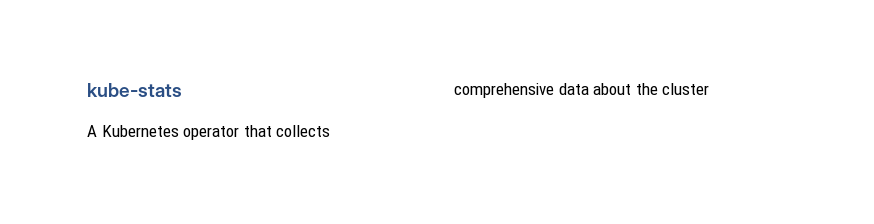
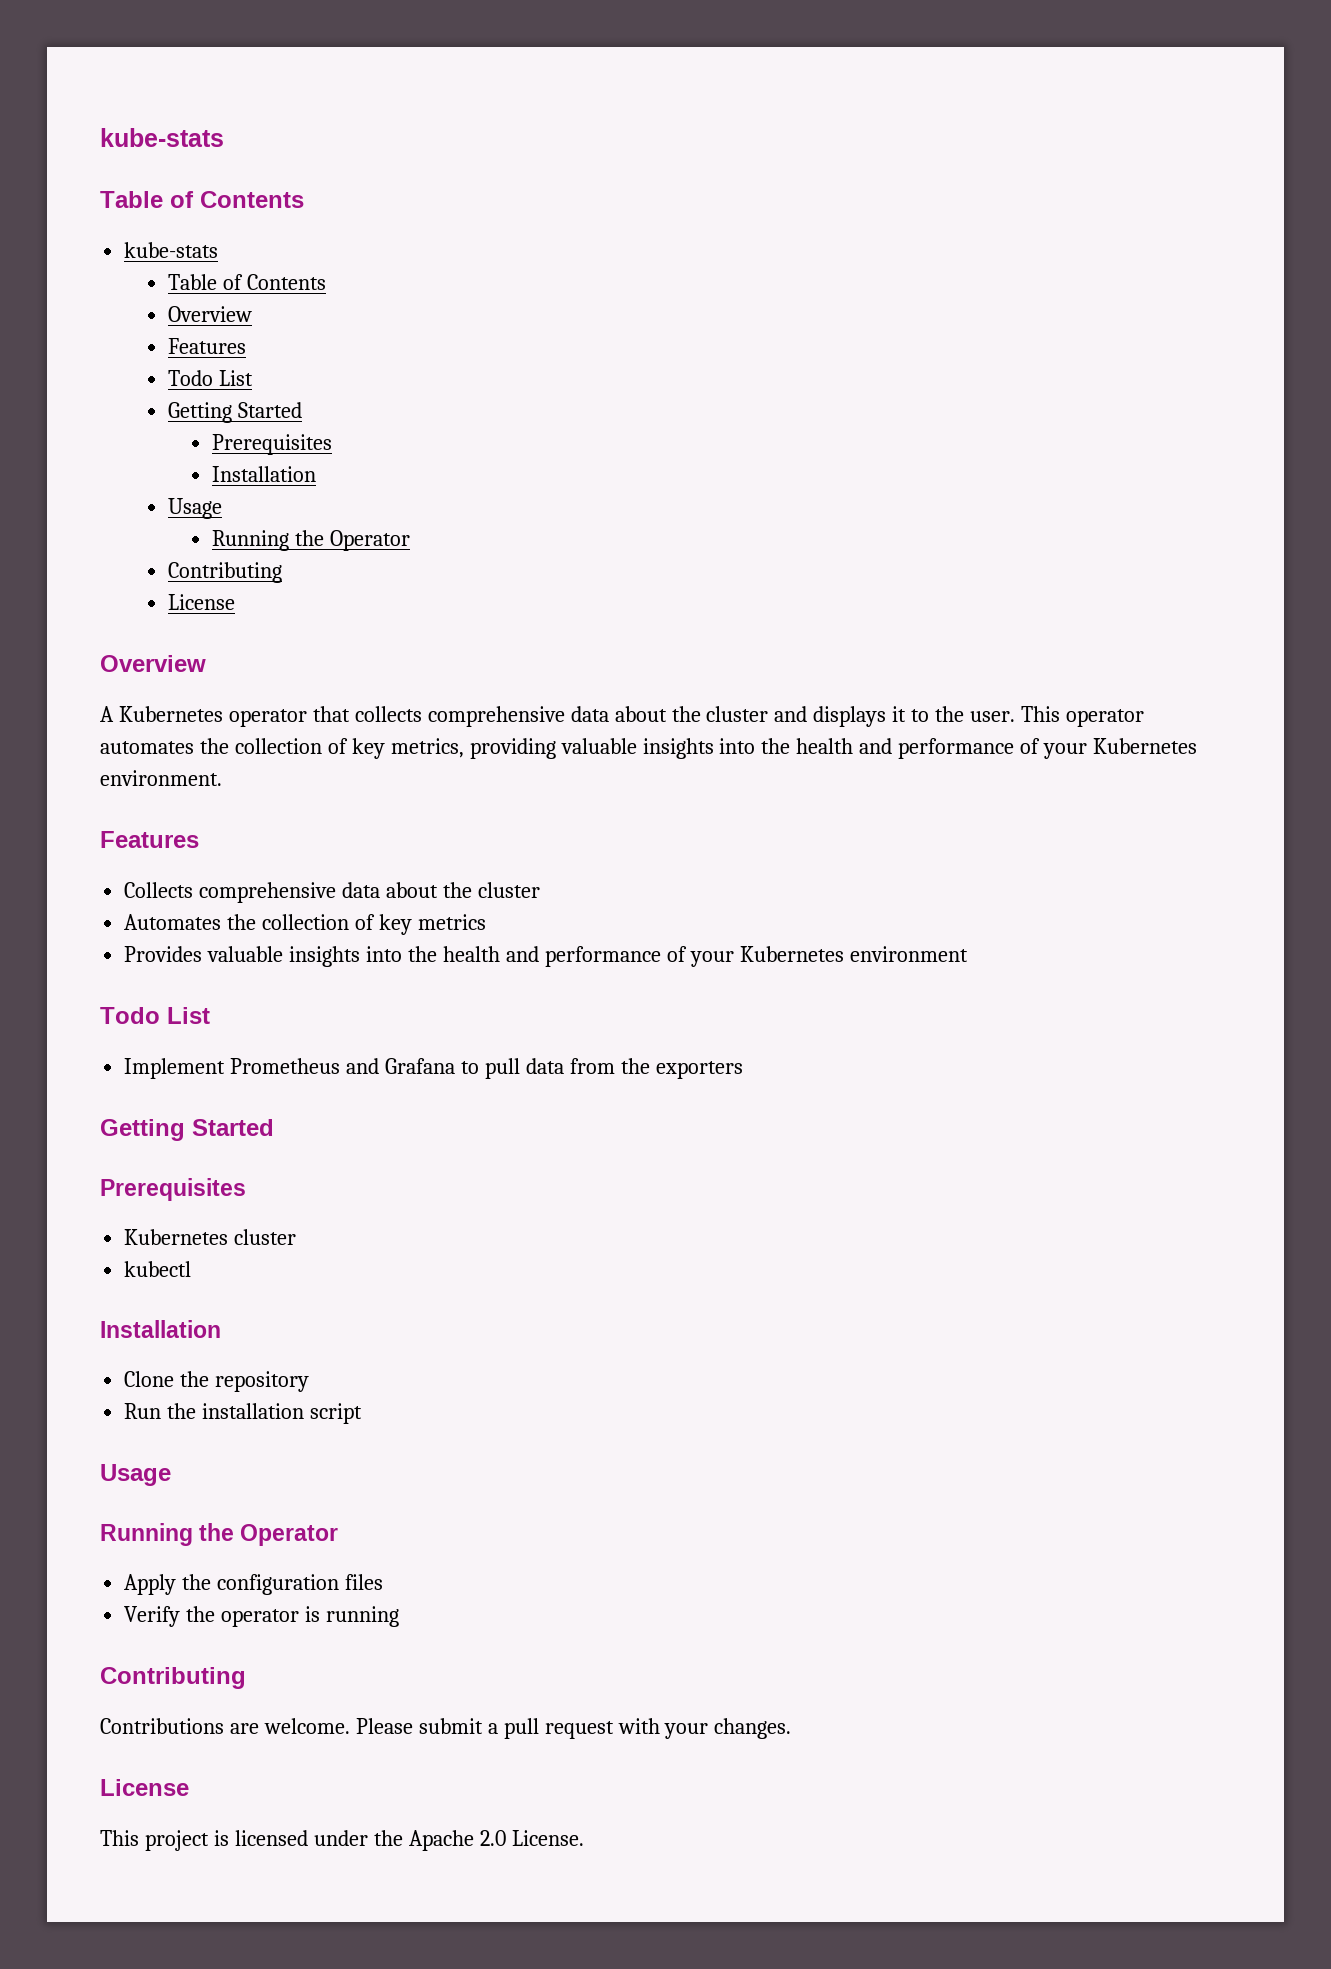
[87,83,182,97] kube-stats -> [100,128,224,147] [100,191,304,208] [124,242,219,258] [168,274,326,290] [168,306,253,322] [168,338,247,354] [168,370,253,386] [168,402,302,423] [211,434,332,455] [211,466,316,482] [168,498,223,519] [211,530,410,551] [168,562,283,583] [168,594,236,610] [100,655,206,672] kube-stats // Table of Contents // kube-stats // Table of Contents // Overview // Features // Todo List // Getting Started // Prerequisites // Installation // Usage // Running the Operator // Contributing // License // Overview
(710, 89) none -> [774,706,1144,727] [100,738,1198,759] [100,770,222,786] [100,831,199,848] [124,882,540,903] [124,914,486,935] [124,946,968,967] [100,1007,210,1024] [124,1058,743,1079] [100,1119,274,1141] [100,1178,246,1201] [124,1229,297,1245] [124,1261,192,1277] [100,1320,221,1338] [124,1371,310,1392] [124,1403,363,1424] [100,1464,171,1486] [100,1523,339,1546] [124,1574,384,1595] [124,1606,399,1627] [100,1667,246,1689] [100,1718,792,1739] [100,1779,189,1796] [100,1830,584,1851] and displays it to the user. This operator automates the collection of key metrics, providing valuable insights into the health and performance of your Kubernetes environment. // Features // Collects comprehensive data about the cluster // Automates the collection of key metrics // Provides valuable insights into the health and performance of your Kubernetes environment // Todo List // Implement Prometheus and Grafana to pull data from the exporters // Getting Started // Prerequisites // Kubernetes cluster // kubectl // Installation // Clone the repository // Run the installation script // Usage // Running the Operator // Apply the configuration files // Verify the operator is running // Contributing // Contributions are welcome. Please submit a pull request with your changes. // License // This project is licensed under the Apache 2.0 License.

